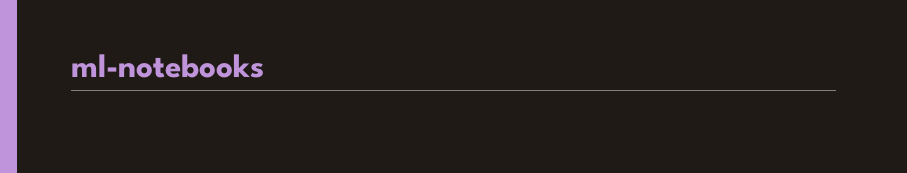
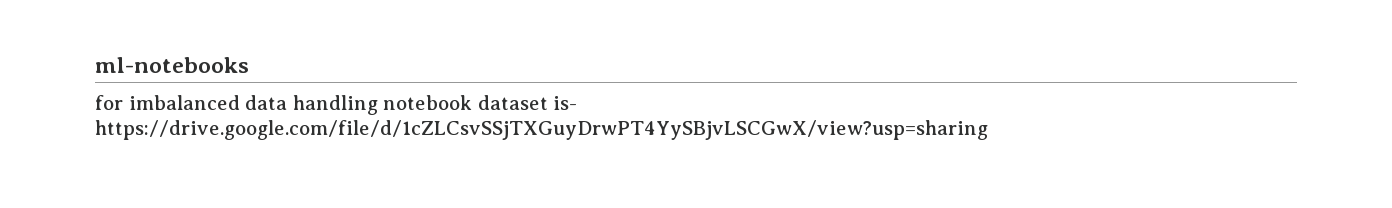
(264, 66) none -> [95,95,578,115] [95,120,988,140] // for imbalanced data handling notebook dataset is- https://drive.google.com/file/d/1cZLCsvSSjTXGuyDrwPT4YySBjvLSCGwX/view?usp=sharing

